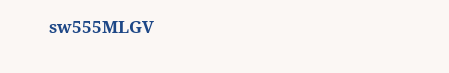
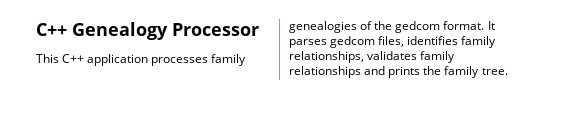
[49,21,154,33] sw555MLGV -> [36,22,259,40] [36,54,247,66] [289,21,495,33] [289,36,497,48] [289,51,456,63] [289,66,508,78] C++ Genealogy Processor // This C++ application processes family genealogies of the gedcom format. It parses gedcom files, identifies family relationships, validates family relationships and prints the family tree.

